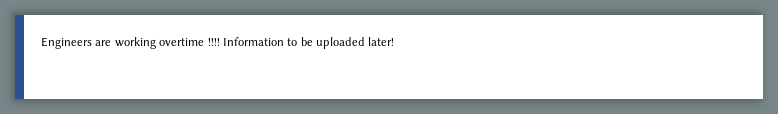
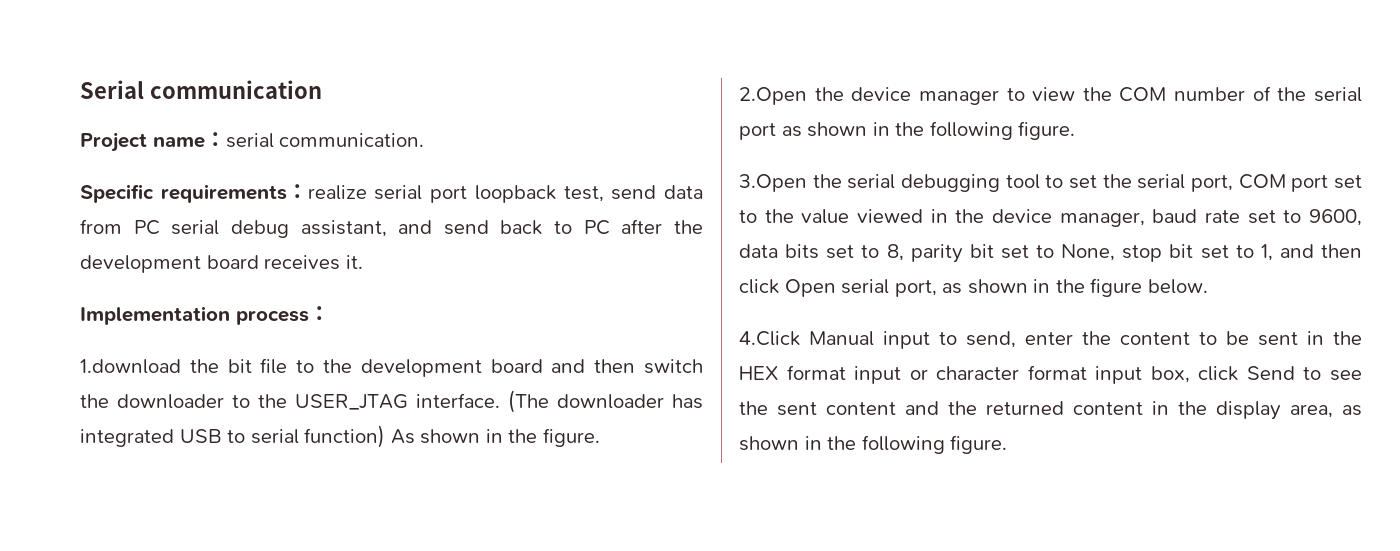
[41,37,395,49] Engineers are working overtime !!!! Information to be uploaded later! -> [80,80,322,99] [80,132,425,152] [80,184,703,203] [80,219,703,238] [80,255,363,273] [80,306,330,325] [80,358,703,377] [80,390,703,413] [80,425,600,448] [739,86,1362,105] [739,121,1076,140] [739,174,1362,192] [739,209,1362,227] [739,244,1362,263] [739,278,1208,297] [739,331,1362,349] [739,365,1362,384] [739,401,1362,420] [739,435,1008,454] Serial communication // Project name：serial communication. // Specific requirements：realize serial port loopback test, send data from PC serial debug assistant, and send back to PC after the development board receives it. // Implementation process： // 1.download the bit file to the development board and then switch the downloader to the USER_JTAG interface. (The downloader has integrated USB to serial function) As shown in the figure. // 2.Open the device manager to view the COM number of the serial port as shown in the following figure. // 3.Open the serial debugging tool to set the serial port, COM port set to the value viewed in the device manager, baud rate set to 9600, data bits set to 8, parity bit set to None, stop bit set to 1, and then click Open serial port, as shown in the figure below. // 4.Click Manual input to send, enter the content to be sent in the HEX format input or character format input box, click Send to see the sent content and the returned content in the display area, as shown in the following figure.

